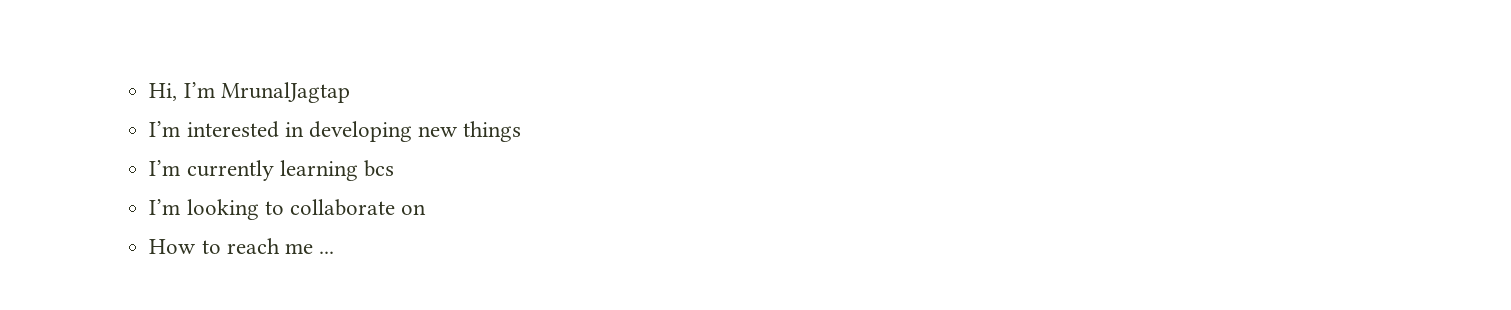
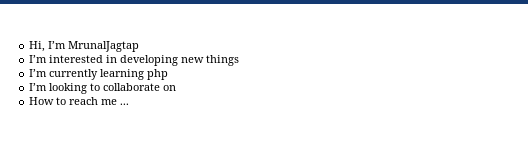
[363,160,394,177] bcs -> [147,69,169,80] php

